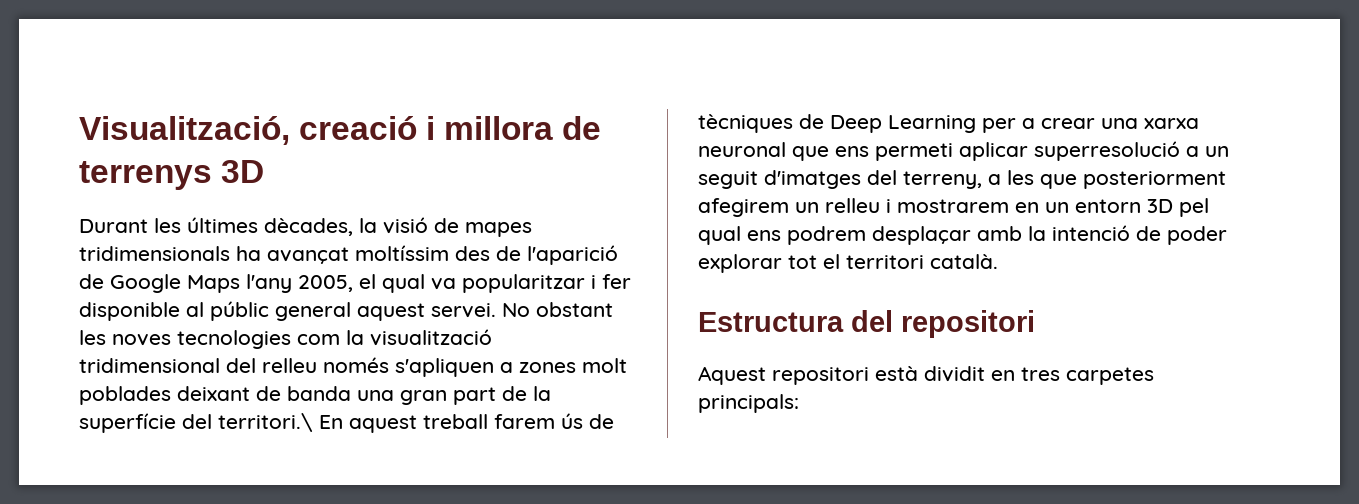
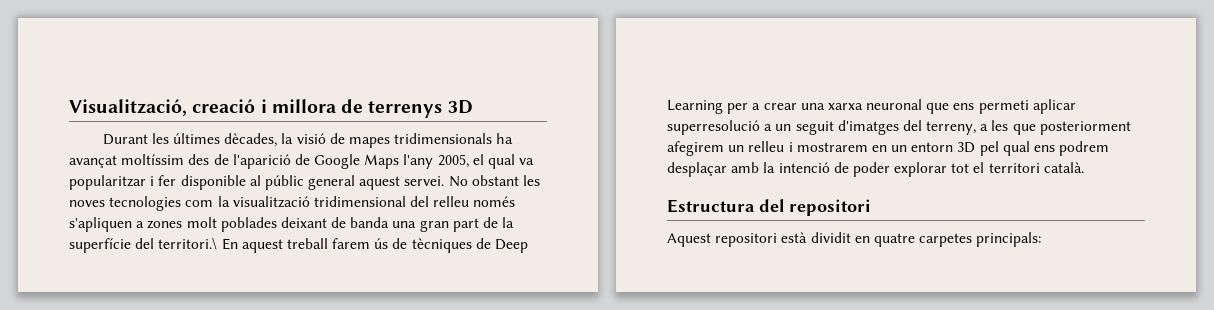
[1021,367,1060,381] tres -> [873,233,915,247] quatre

